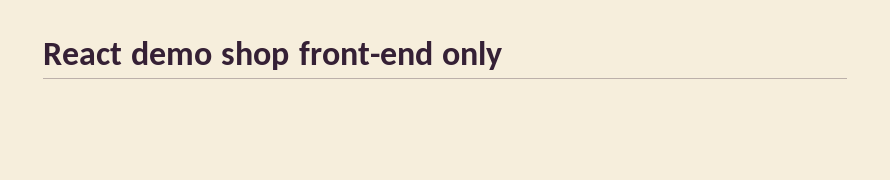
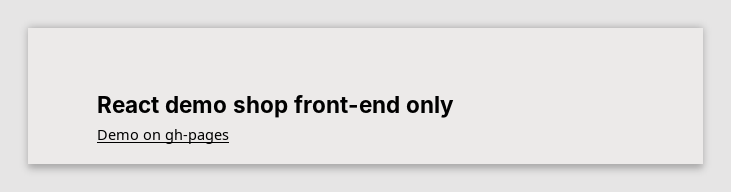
(502, 55) none -> [97,129,229,144] // Demo on gh-pages

